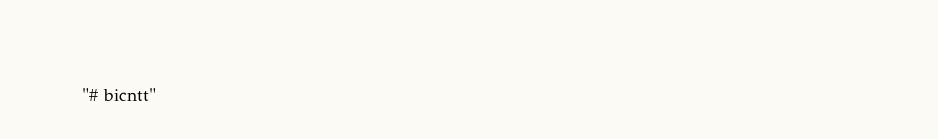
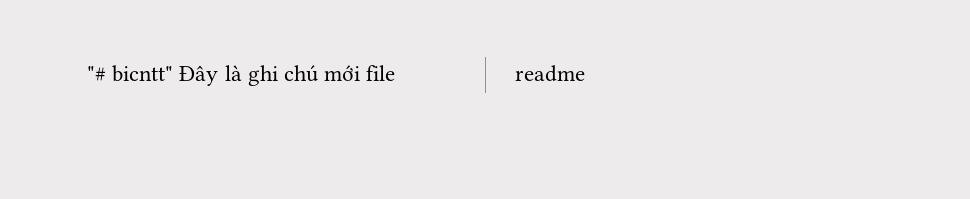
(156, 94) none -> [179,65,585,86] Đây là ghi chú mới file readme

